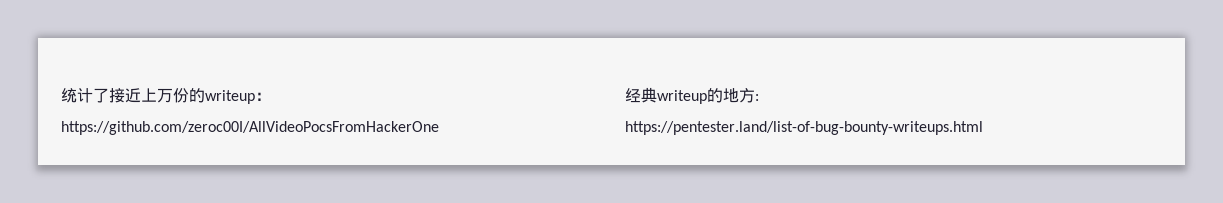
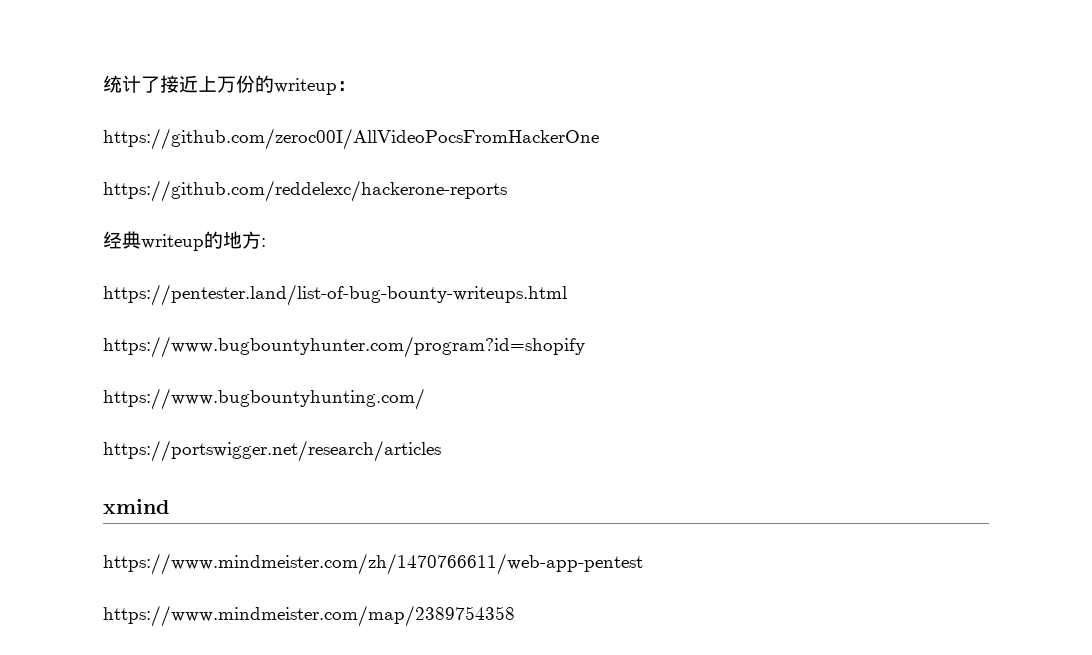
(439, 128) none -> [103,180,507,202] // https://github.com/reddelexc/hackerone-reports
(983, 128) none -> [103,336,585,358] [103,388,425,410] [103,440,441,462] [103,499,169,514] [103,553,643,575] [103,605,515,627] // https://www.bugbountyhunter.com/program?id=shopify // https://www.bugbountyhunting.com/ // https://portswigger.net/research/articles // xmind // https://www.mindmeister.com/zh/1470766611/web-app-pentest // https://www.mindmeister.com/map/2389754358

